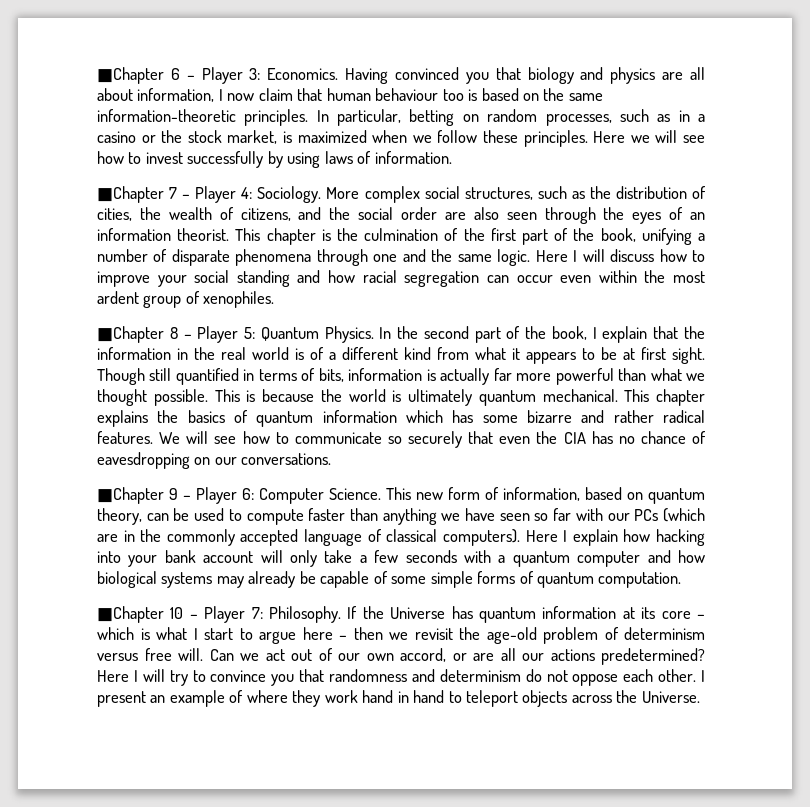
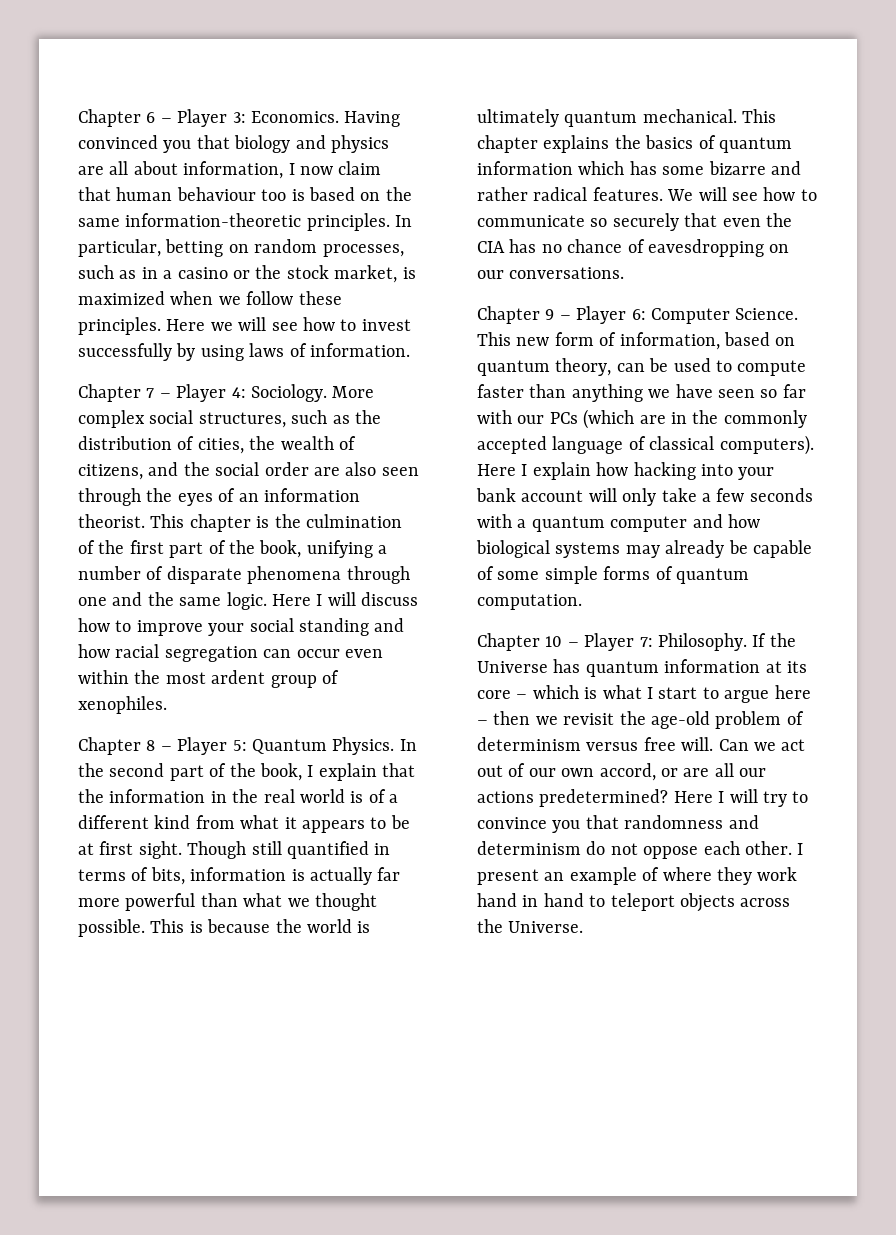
[97,67,164,84] ■Chapter -> [78,109,141,127] Chapter
[97,186,164,203] ■Chapter -> [78,384,141,402] Chapter
[97,326,164,343] ■Chapter -> [78,737,141,755] Chapter
[97,487,164,504] ■Chapter -> [477,306,540,324] Chapter
[97,606,164,623] ■Chapter -> [477,633,540,651] Chapter

